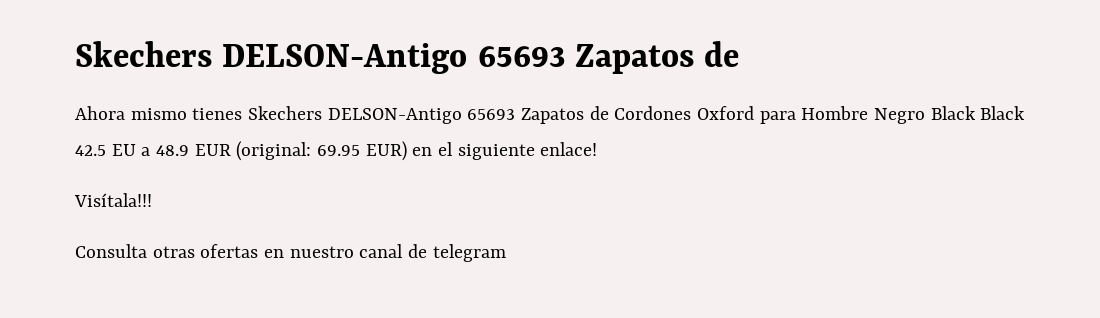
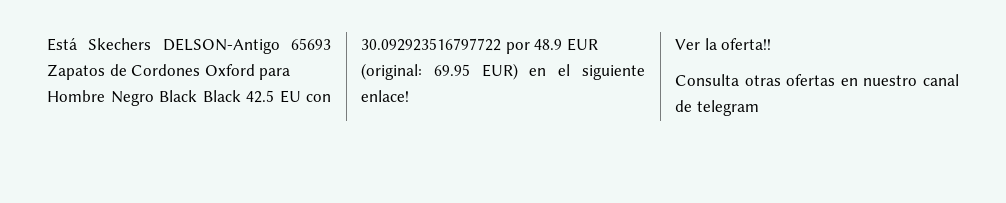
[75,41,740,74] [75,106,243,120] Skechers DELSON-Antigo 65693 Zapatos de // Ahora mismo tienes -> [47,38,77,51] Está
[141,147,151,156] a -> [306,94,331,102] [361,38,530,54] con 30.092923516797722 por
[74,193,152,207] Visítala!!! -> [675,38,772,50] Ver la oferta!!

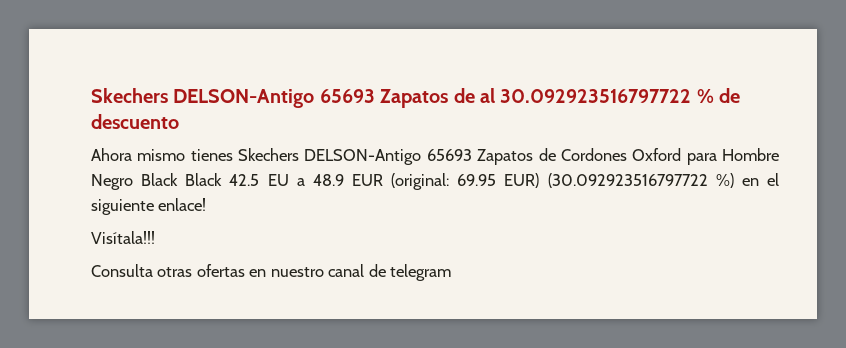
[47,38,77,51] Está -> [91,88,741,108] [91,114,179,129] [91,148,233,161] Skechers DELSON-Antigo 65693 Zapatos de al 30.092923516797722 % de descuento // Ahora mismo tienes
[306,94,331,102] [361,38,530,54] con 30.092923516797722 por -> [296,178,305,186] a
(518, 71) none -> [547,173,734,188] (30.092923516797722 %)
[675,38,772,50] Ver la oferta!! -> [91,231,155,244] Visítala!!!

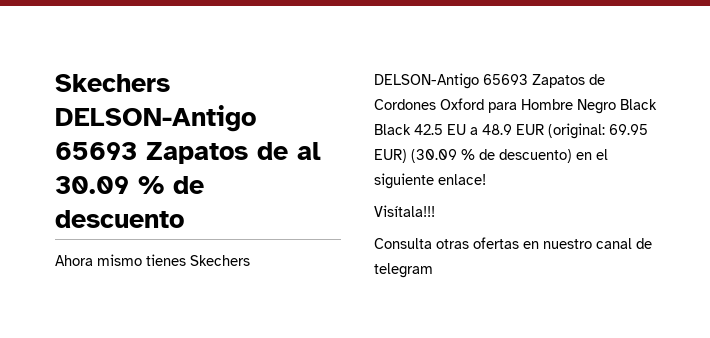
[500,89,692,103] 30.092923516797722 -> [55,176,129,194] 30.09
[547,173,734,188] (30.092923516797722 %) -> [411,149,572,163] (30.09 % de descuento)

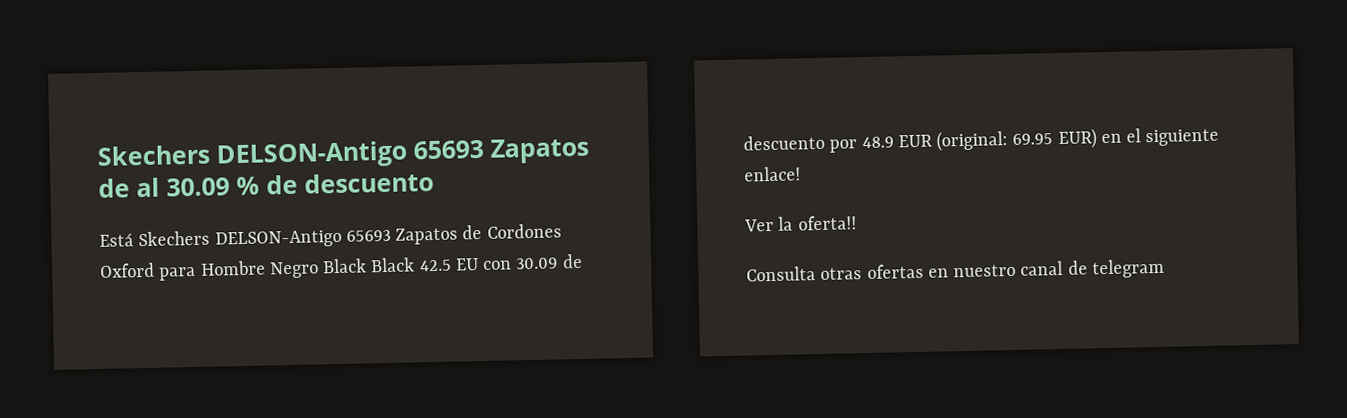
[55,254,186,266] Ahora mismo tienes -> [99,233,134,247] Está
[470,127,478,135] a -> [483,253,583,270] [743,134,858,153] con 30.09 de descuento por
[411,149,572,163] (30.09 % de descuento) -> (1097, 139) none
[374,205,435,217] Visítala!!! -> [744,215,857,232] Ver la oferta!!

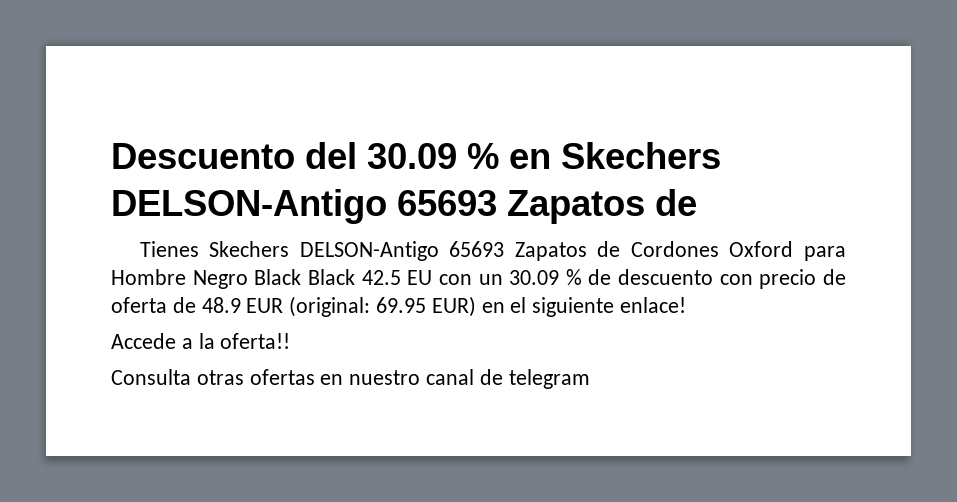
[97,137,590,170] [98,171,434,198] [99,233,134,247] Skechers DELSON-Antigo 65693 Zapatos de al 30.09 % de descuento // Está -> [111,142,721,169] [111,189,697,224] [139,241,199,257] Descuento del 30.09 % en Skechers DELSON-Antigo 65693 Zapatos de // Tienes
[515,253,583,270] [743,134,858,153] 30.09 de descuento por -> [478,269,846,289] [111,297,196,313] un 30.09 % de descuento con precio de oferta de
[744,218,774,232] Ver -> [111,333,193,349] Accede a

